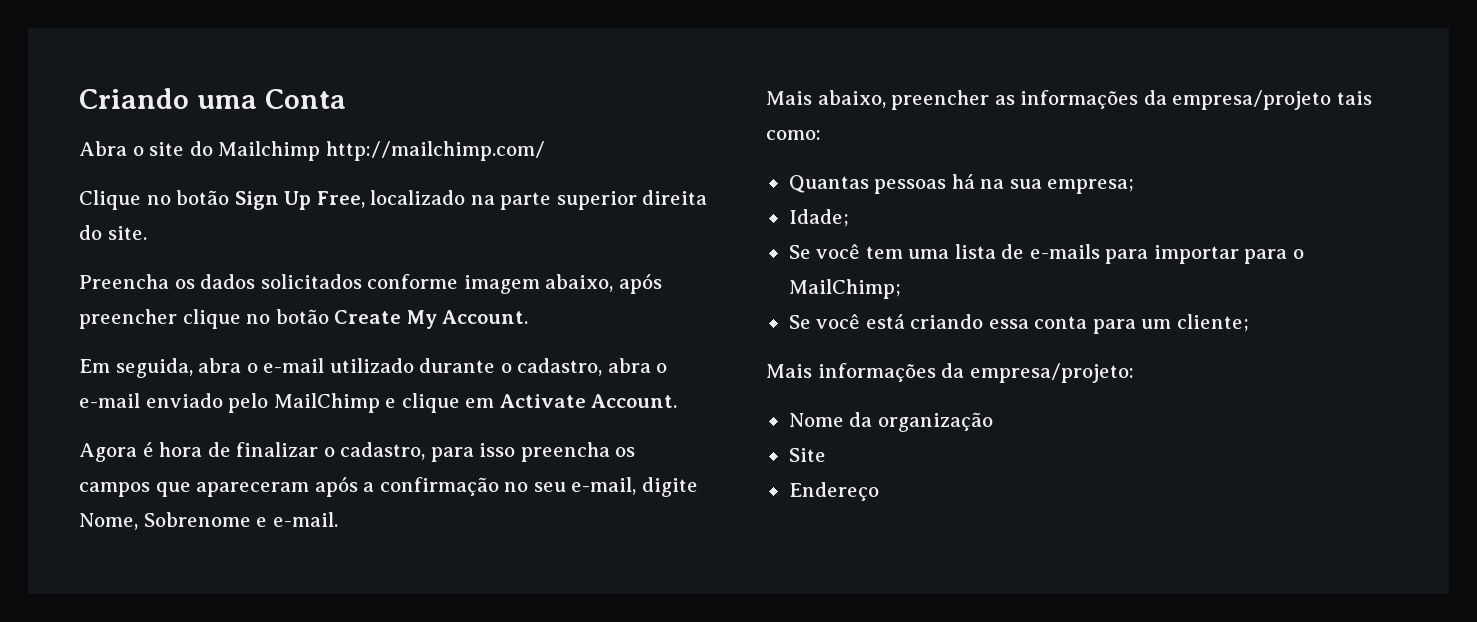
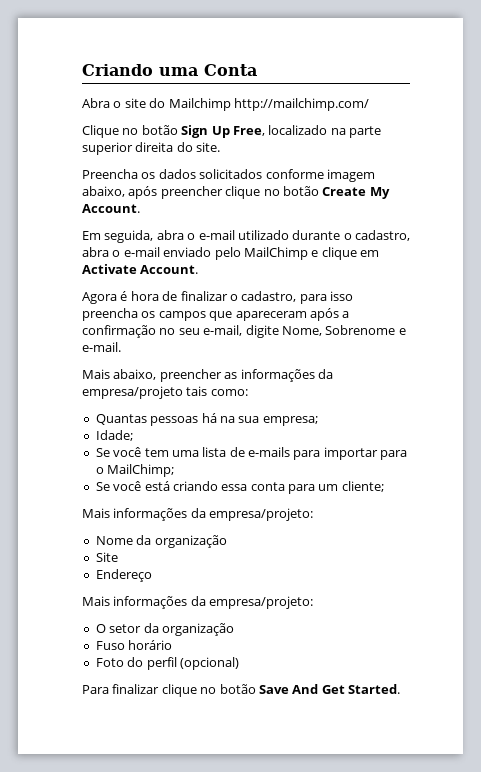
(879, 491) none -> [82,596,314,609] [95,623,234,636] [95,640,173,650] [95,657,239,670] [82,684,400,697] // Mais informações da empresa/projeto: // O setor da organização // Fuso horário // Foto do perfil (opcional) // Para finalizar clique no botão Save And Get Started.

